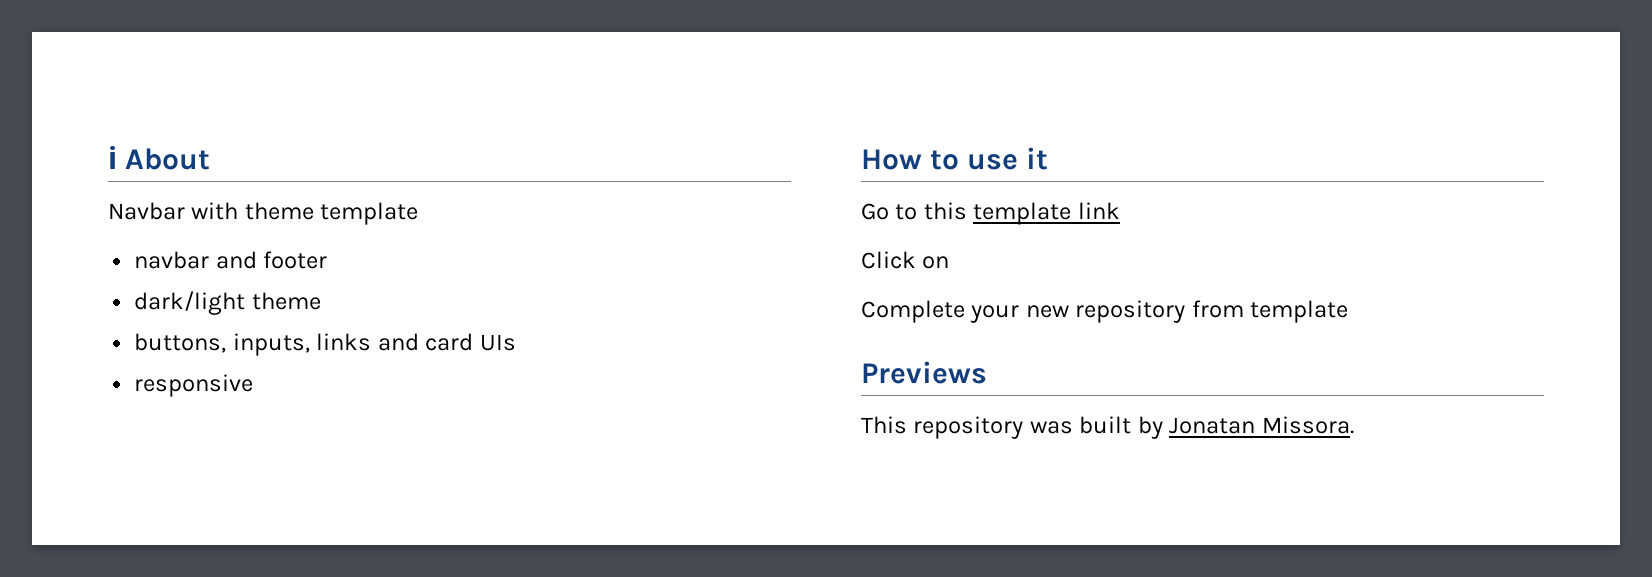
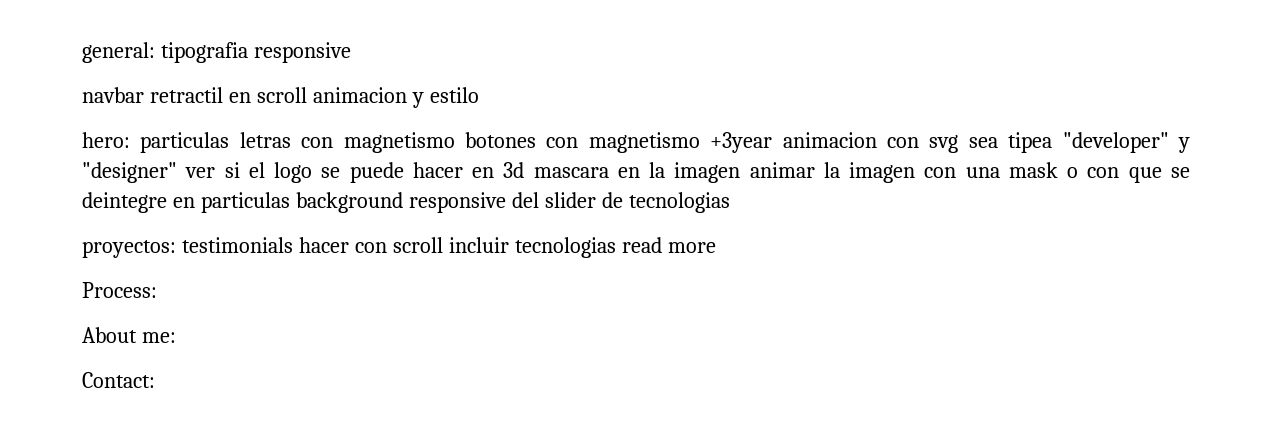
[108,146,211,170] [108,202,419,225] [134,251,328,269] [134,291,321,315] [134,333,516,356] [134,374,254,397] [861,147,1049,170] [861,202,1120,225] [861,251,950,269] [861,300,1349,323] [861,361,987,384] [861,416,1354,439] ℹ About // Navbar with theme template // navbar and footer // dark/light theme // buttons, inputs, links and card UIs // responsive // How to use it // Go to this template link // Click on // Complete your new repository from template // Previews // This repository was built by Jonatan Missora. -> [82,42,351,63] [82,87,479,108] [82,132,1190,153] [82,162,1190,183] [82,192,730,213] [82,237,716,258] [82,282,157,298] [82,327,176,343] [82,372,155,388] general: tipografia responsive // navbar retractil en scroll animacion y estilo // hero: particulas letras con magnetismo botones con magnetismo +3year animacion con svg sea tipea "developer" y "designer" ver si el logo se puede hacer en 3d mascara en la imagen animar la imagen con una mask o con que se deintegre en particulas background responsive del slider de tecnologias // proyectos: testimonials hacer con scroll incluir tecnologias read more // Process: // About me: // Contact:

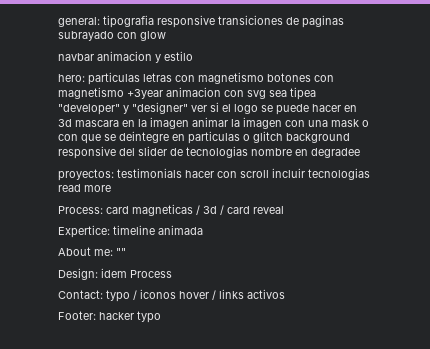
[82,87,307,103] // navbar retractil en scroll -> [218,15,344,28] [58,31,166,41] [58,53,94,61] transiciones de paginas subrayado con glow // navbar
(290, 202) none -> [243,131,283,143] o glitch
(730, 202) none -> [251,148,360,158] nombre en degradee
[82,327,176,343] [82,372,155,388] // About me: // Contact: -> [106,204,284,216] [58,225,203,238] [58,247,126,256] [58,268,172,280] [58,289,285,302] [58,311,161,323] card magneticas / 3d / card reveal // Expertice: timeline animada // About me: "" // Design: idem Process // Contact: typo / iconos hover / links activos // Footer: hacker typo

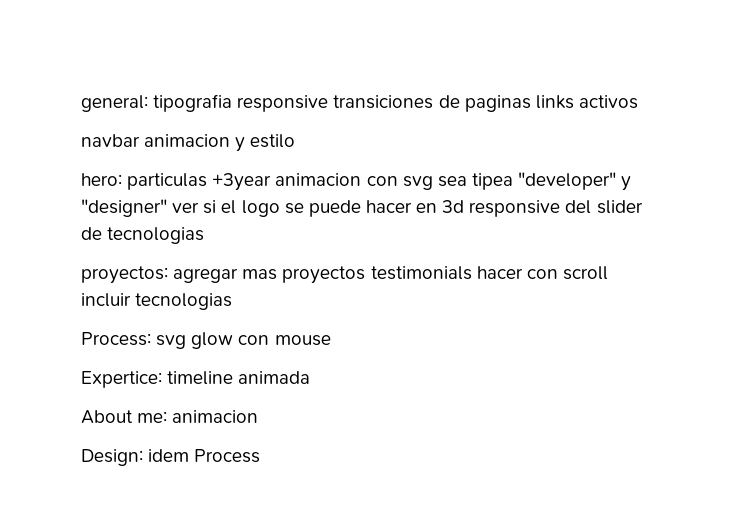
[58,31,166,41] subrayado con glow -> [535,95,638,109] links activos
[143,72,334,84] [58,87,124,99] letras con magnetismo botones con magnetismo -> (208, 181) none
[75,117,369,129] [58,131,350,144] mascara en la imagen animar la imagen con una mask o con que se deintegre en particulas o glitch background -> (465, 206) none
[251,148,360,158] [58,169,114,181] nombre en degradee // proyectos: -> [81,266,366,284] // proyectos: agregar mas proyectos
[58,184,111,192] read more -> (233, 301) none
[106,204,284,216] card magneticas / 3d / card reveal -> [156,332,331,349] svg glow con mouse
[116,248,126,256] "" -> [172,410,259,423] animacion
[58,289,285,302] [58,311,161,323] // Contact: typo / iconos hover / links activos // Footer: hacker typo -> (261, 456) none

